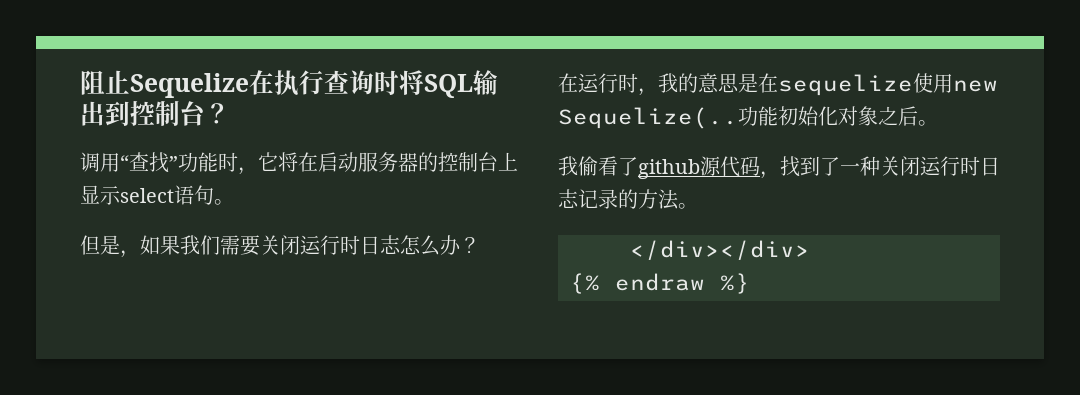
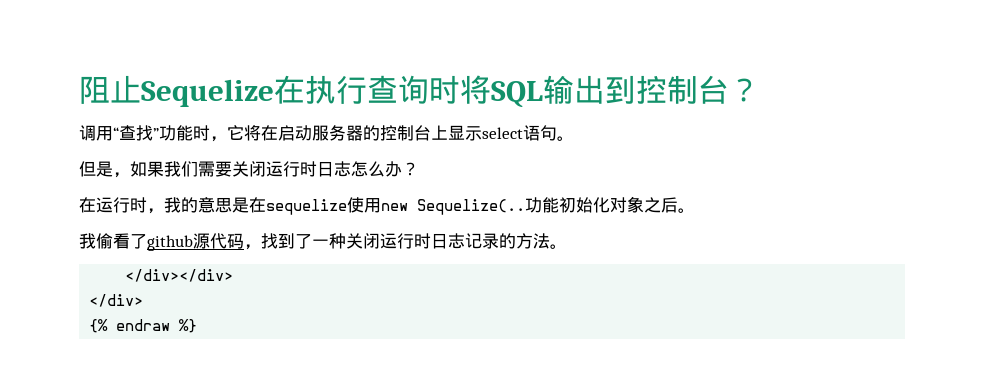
(810, 250) none -> [89,294,144,307] // </div>

